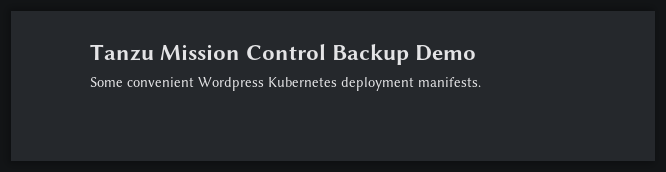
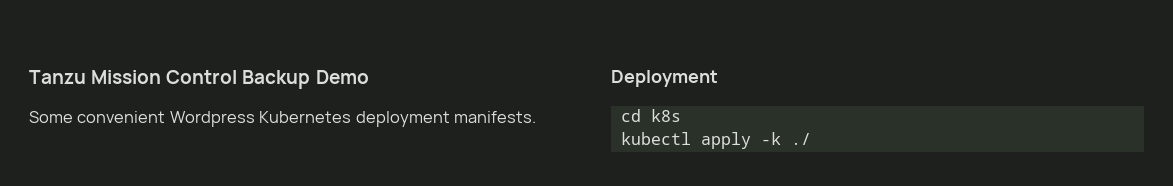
(481, 82) none -> [611,70,718,87] [620,109,681,122] [620,132,811,149] // Deployment // cd k8s // kubectl apply -k ./

